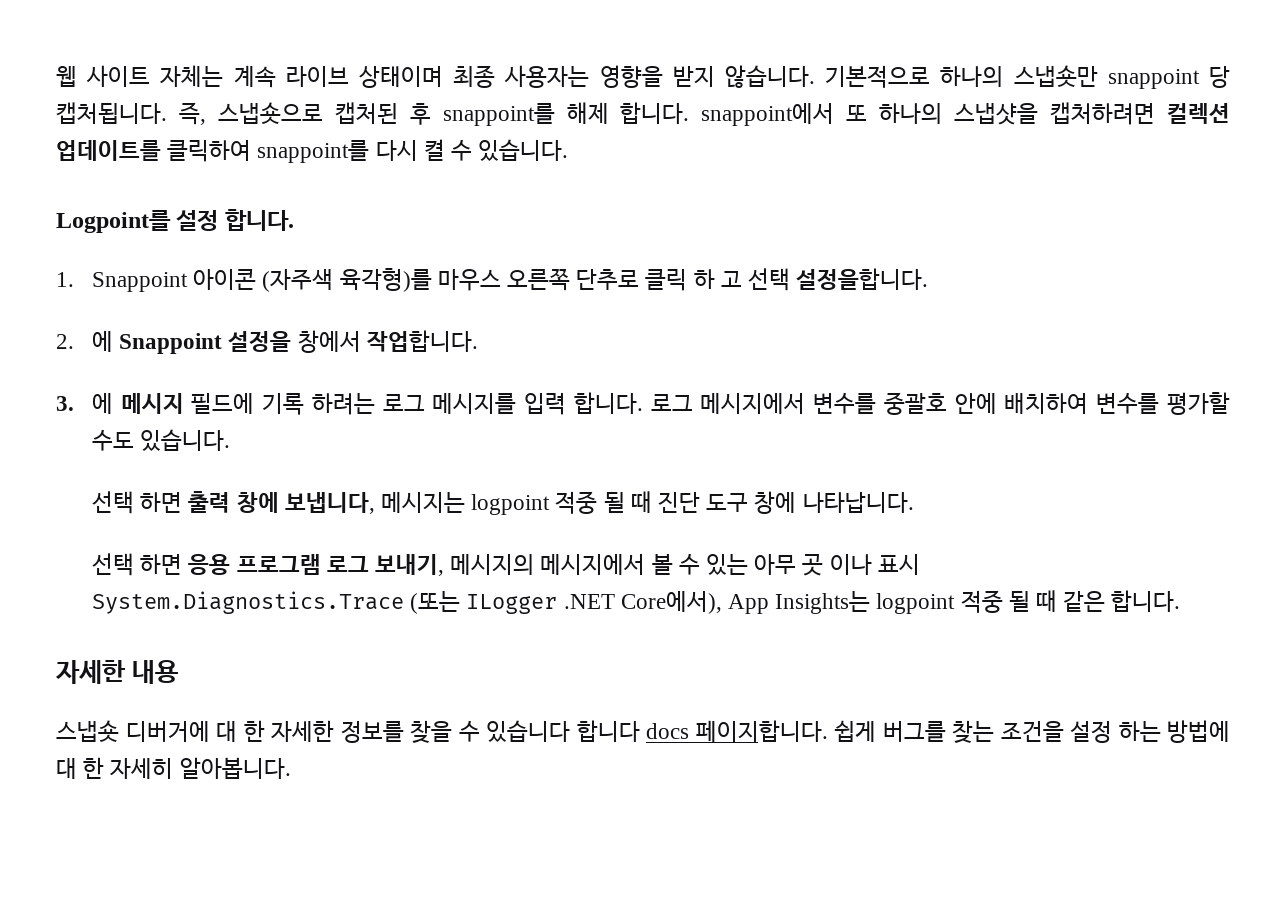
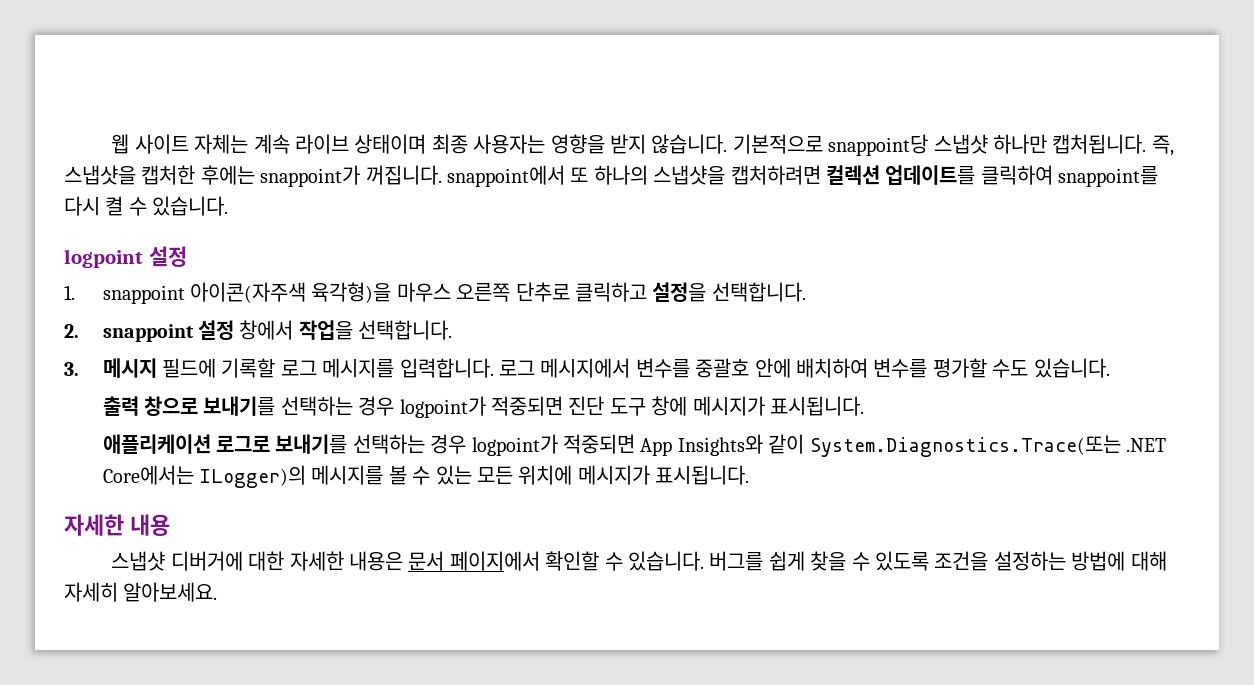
[940,65,1231,89] [56,102,690,126] 하나의 스냅숏만 snappoint 당 캡처됩니다. 즉, 스냅숏으로 캡처된 후 snappoint를 해제 합니다. -> [828,134,1174,156] [64,165,442,187] snappoint당 스냅샷 하나만 캡처됩니다. 즉, 스냅샷을 캡처한 후에는 snappoint가 꺼집니다.
[56,209,294,233] Logpoint를 설정 합니다. -> [64,246,187,268] logpoint 설정
[91,268,929,292] [56,330,478,354] Snappoint 아이콘 (자주색 육각형)를 마우스 오른쪽 단추로 클릭 하 고 선택 설정을합니다. // 2. 에 Snappoint 설정을 창에서 작업합니다. -> [102,282,806,304] [64,320,453,342] snappoint 아이콘(자주색 육각형)을 마우스 오른쪽 단추로 클릭하고 설정을 선택합니다. // 2. snappoint 설정 창에서 작업을 선택합니다.
[91,393,113,414] 에 -> (79, 369) none
[262,392,643,415] 기록 하려는 로그 메시지를 입력 합니다. -> [221,358,494,378] 기록할 로그 메시지를 입력합니다.
[91,491,914,515] [91,553,920,576] [91,590,1181,614] [55,660,178,684] [56,720,1230,743] [56,757,291,779] 선택 하면 출력 창에 보냅니다, 메시지는 logpoint 적중 될 때 진단 도구 창에 나타납니다. // 선택 하면 응용 프로그램 로그 보내기, 메시지의 메시지에서 볼 수 있는 아무 곳 이나 표시 System.Diagnostics.Trace (또는 ILogger .NET Core에서), App Insights는 logpoint 적중 될 때 같은 합니다. // 자세한 내용 // 스냅숏 디버거에 대 한 자세한 정보를 찾을 수 있습니다 합니다 docs 페이지합니다. 쉽게 버그를 찾는 조건을 설정 하는 방법에 대 한 자세히 알아봅니다. -> [102,396,864,418] [102,434,1166,457] [102,465,750,488] [64,514,170,536] [111,551,1167,571] [64,582,218,602] 출력 창으로 보내기를 선택하는 경우 logpoint가 적중되면 진단 도구 창에 메시지가 표시됩니다. // 애플리케이션 로그로 보내기를 선택하는 경우 logpoint가 적중되면 App Insights와 같이 System.Diagnostics.Trace(또는 .NET Core에서는 ILogger)의 메시지를 볼 수 있는 모든 위치에 메시지가 표시됩니다. // 자세한 내용 // 스냅샷 디버거에 대한 자세한 내용은 문서 페이지에서 확인할 수 있습니다. 버그를 쉽게 찾을 수 있도록 조건을 설정하는 방법에 대해 자세히 알아보세요.

